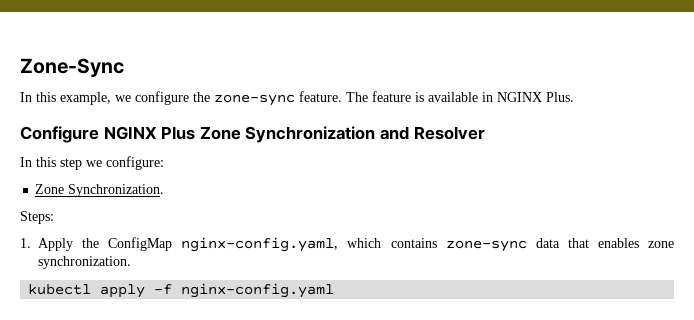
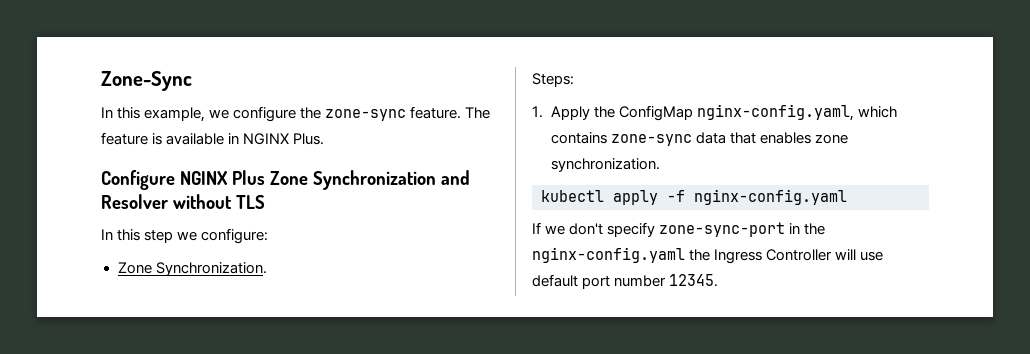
(485, 133) none -> [172,194,265,209] without TLS
(335, 290) none -> [532,222,826,237] [532,247,884,264] [532,274,719,289] // If we don't specify zone-sync-port in the nginx-config.yaml the Ingress Controller will use default port number 12345.

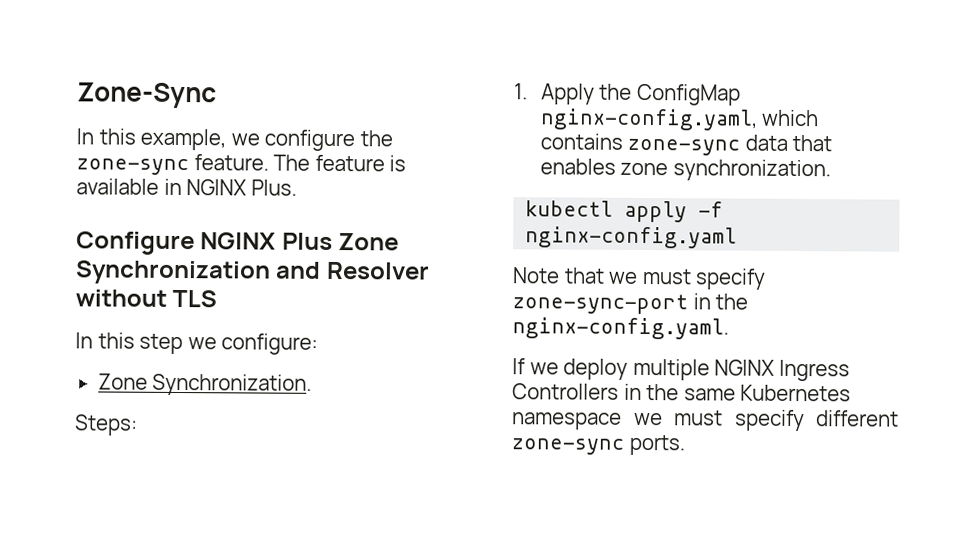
[532,222,826,237] [532,247,884,264] [532,274,719,289] If we don't specify zone-sync-port in the nginx-config.yaml the Ingress Controller will use default port number 12345. -> [512,267,767,290] [512,293,749,315] [512,317,729,340] [512,358,850,382] [512,383,852,402] [511,409,899,432] [511,434,685,456] Note that we must specify zone-sync-port in the nginx-config.yaml. // If we deploy multiple NGINX Ingress Controllers in the same Kubernetes namespace we must specify different zone-sync ports.

